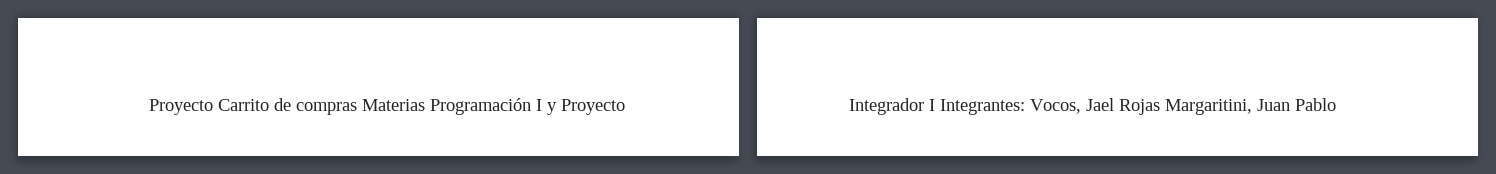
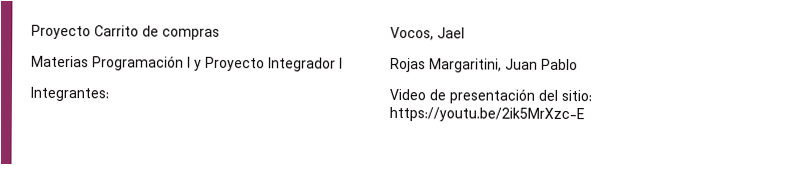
(357, 108) none -> (220, 34) //
(935, 105) none -> (343, 63) //
(1025, 107) none -> (109, 94) //
(1114, 104) none -> (465, 33) //
(1336, 104) none -> [389,88,592,104] [389,106,585,123] // Video de presentación del sitio: https://youtu.be/2ik5MrXzc-E

